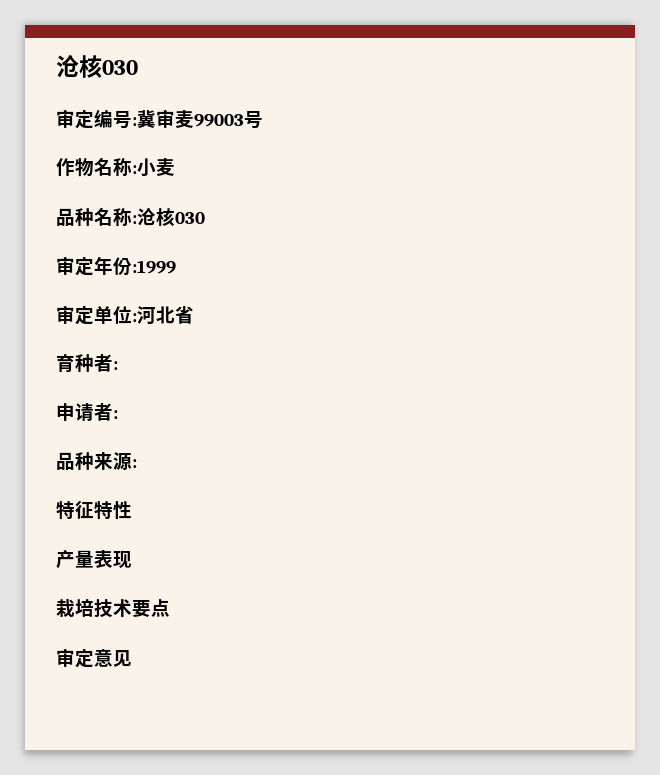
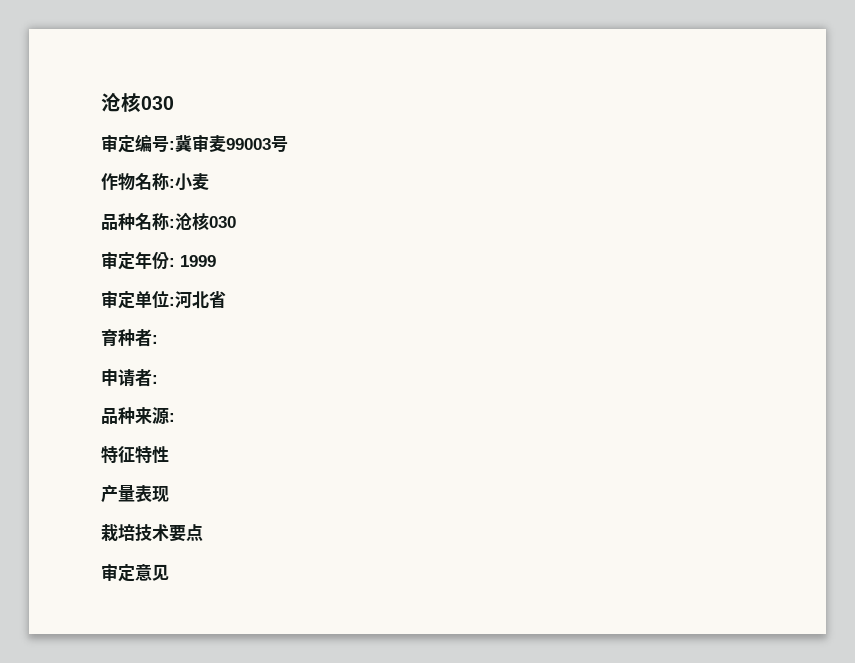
[132,260,176,274] :1999 -> [169,255,216,267] : 1999

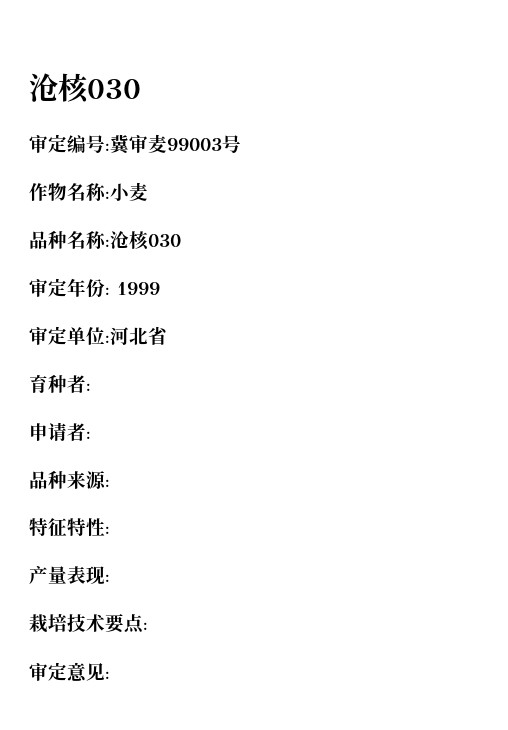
(169, 454) none -> [105,526,110,534] :
(169, 494) none -> [105,574,110,582] :
(203, 532) none -> [143,622,148,630] :
(169, 572) none -> [105,671,110,679] :

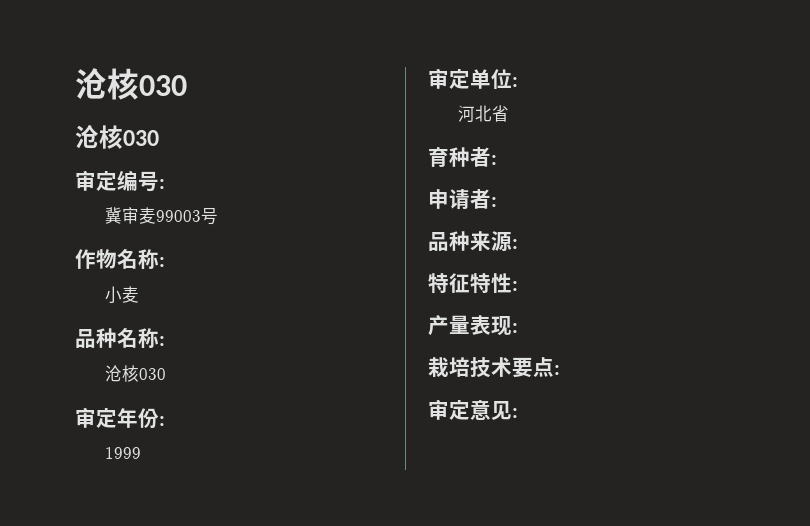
[29,73,141,104] 沧核030 -> [75,68,187,100] [75,124,159,149] 沧核030 // 沧核030
(110, 147) none -> (165, 184) //
(110, 195) none -> (165, 262) //
(110, 243) none -> (165, 341) //
(110, 291) none -> (165, 421) //
(110, 339) none -> (518, 82) //

